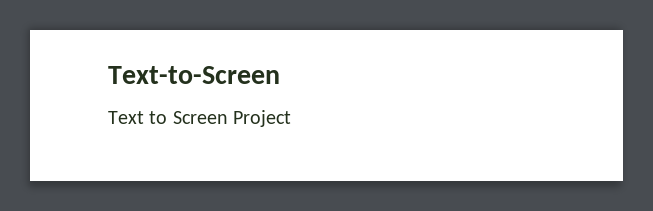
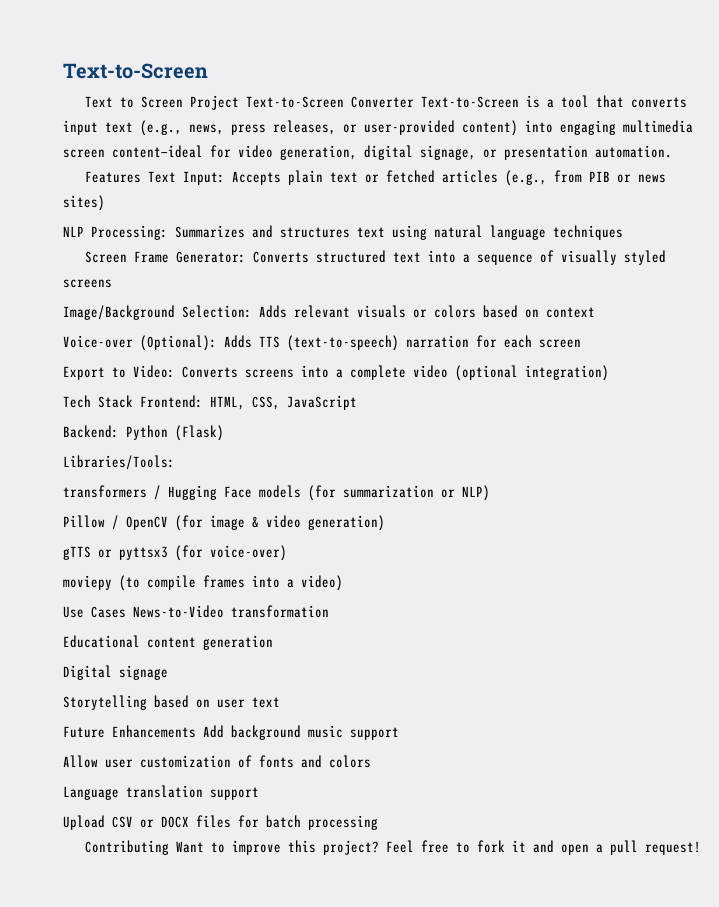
(292, 118) none -> [245,95,687,108] [63,120,693,136] [63,145,672,160] [84,170,666,186] [63,195,105,211] [63,225,623,240] [84,250,666,265] [63,279,112,288] [63,305,595,320] [63,335,581,351] [63,365,609,381] [63,395,357,410] [63,425,224,441] [63,455,175,470] [63,485,490,501] [63,515,385,531] [63,545,287,561] [63,575,343,591] [63,605,329,618] [63,635,273,650] [63,665,168,680] [63,695,280,710] [63,725,399,740] [63,755,371,768] [63,785,259,800] [63,815,378,830] [84,840,701,855] Text-to-Screen Converter Text-to-Screen is a tool that converts input text (e.g., news, press releases, or user-provided content) into engaging multimedia screen content—ideal for video generation, digital signage, or presentation automation. // Features Text Input: Accepts plain text or fetched articles (e.g., from PIB or news sites) // NLP Processing: Summarizes and structures text using natural language techniques // Screen Frame Generator: Converts structured text into a sequence of visually styled screens // Image/Background Selection: Adds relevant visuals or colors based on context // Voice-over (Optional): Adds TTS (text-to-speech) narration for each screen // Export to Video: Converts screens into a complete video (optional integration) // Tech Stack Frontend: HTML, CSS, JavaScript // Backend: Python (Flask) // Libraries/Tools: // transformers / Hugging Face models (for summarization or NLP) // Pillow / OpenCV (for image & video generation) // gTTS or pyttsx3 (for voice-over) // moviepy (to compile frames into a video) // Use Cases News-to-Video transformation // Educational content generation // Digital signage // Storytelling based on user text // Future Enhancements Add background music support // Allow user customization of fonts and colors // Language translation support // Upload CSV or DOCX files for batch processing // Contributing Want to improve this project? Feel free to fork it and open a pull request!

